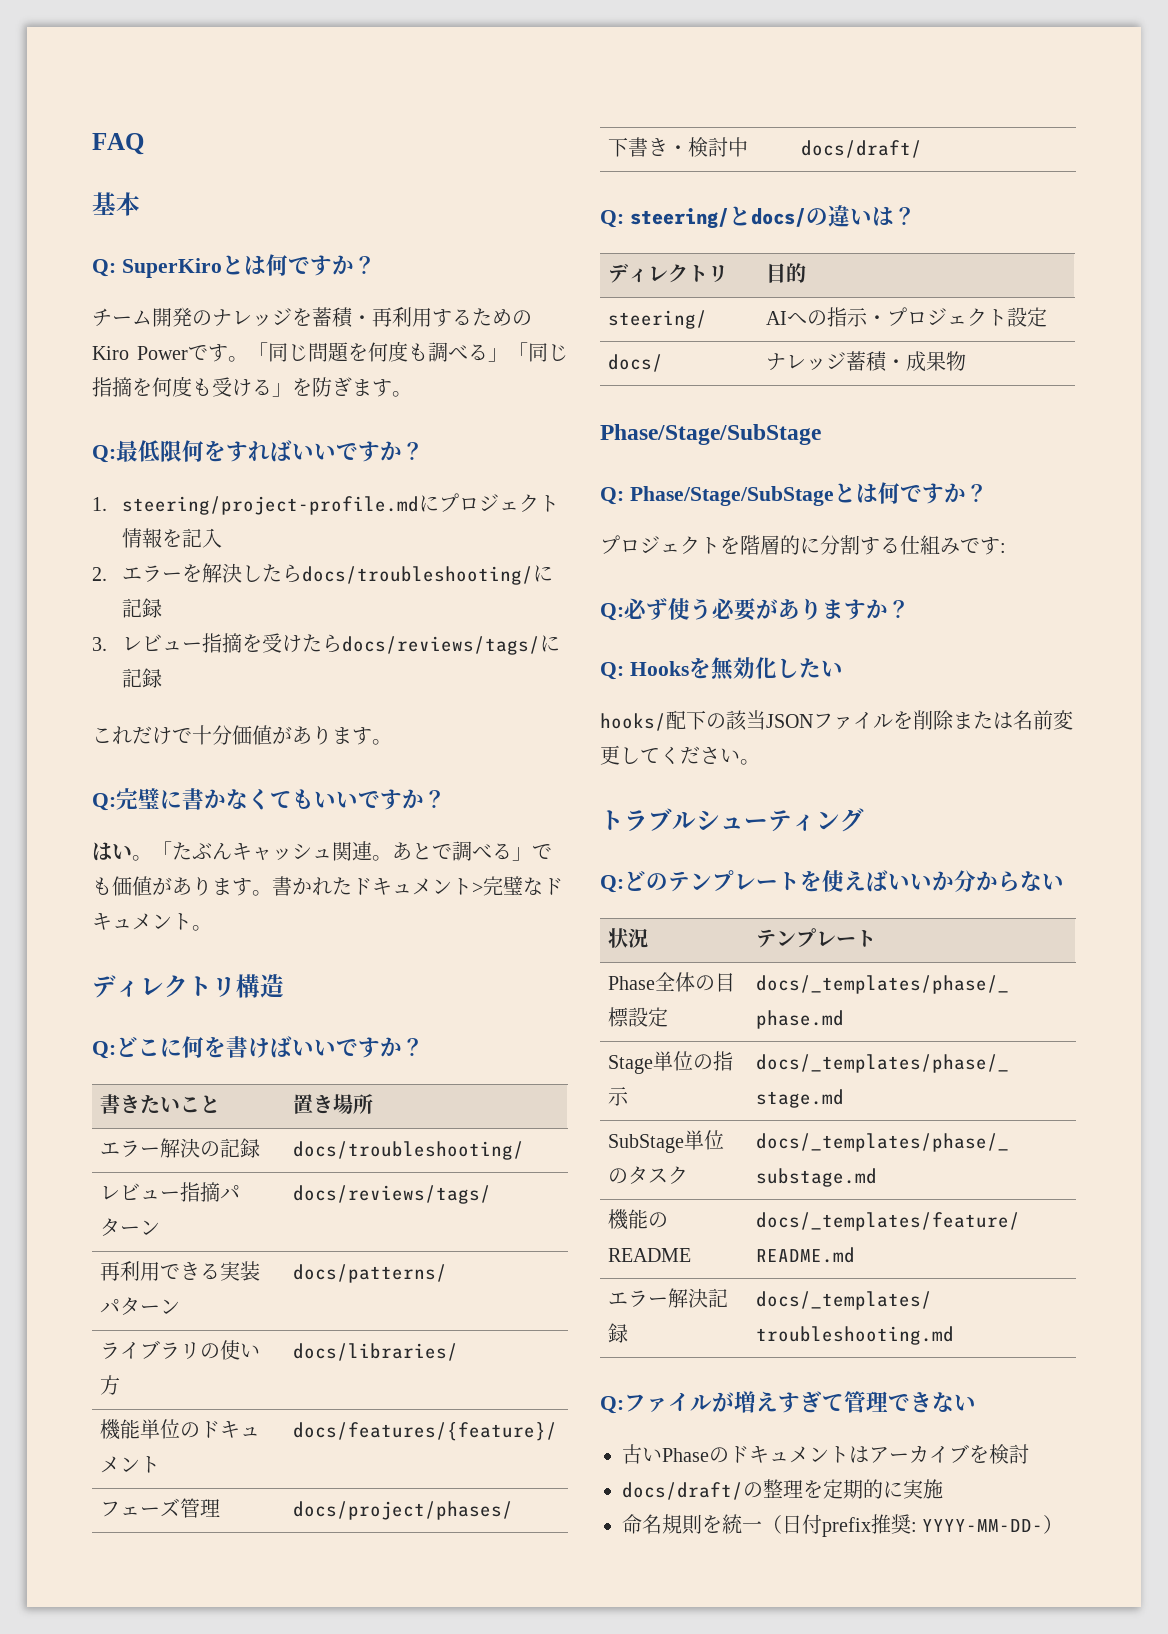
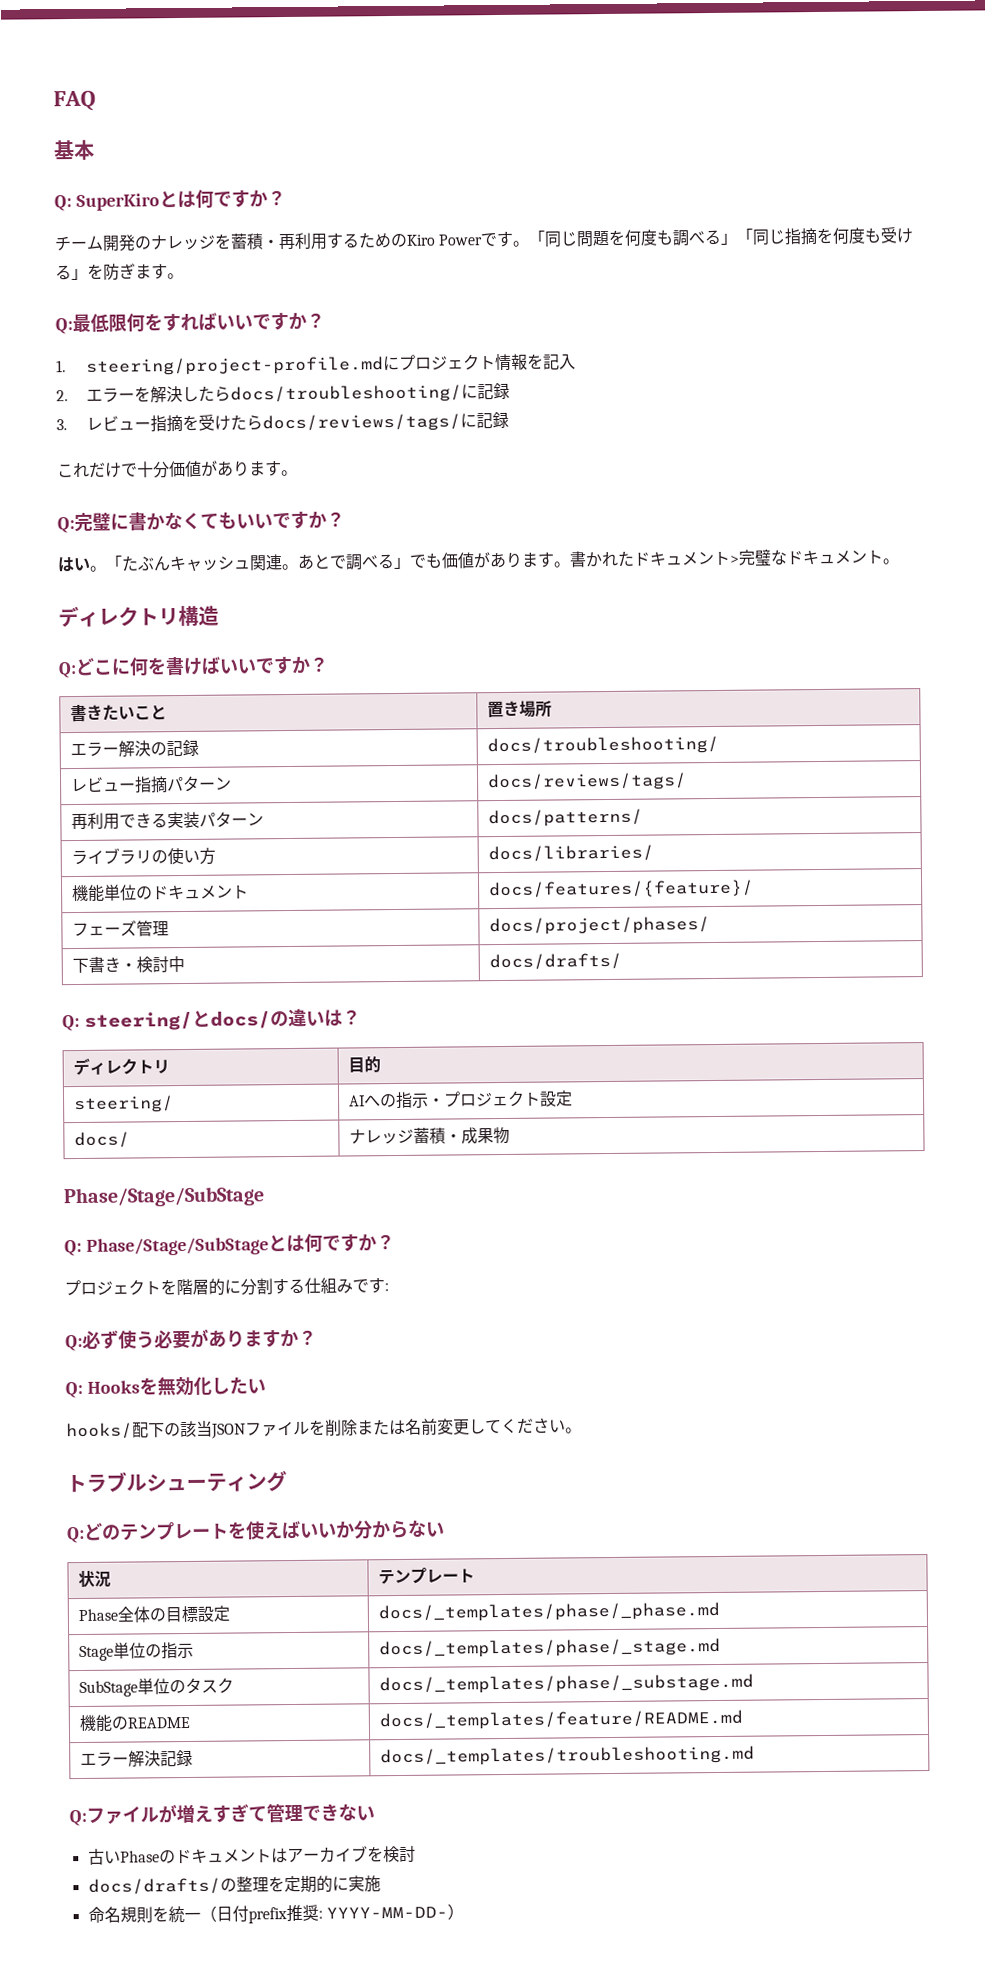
[801,140,923,158] docs/draft/ -> [489,952,623,971] docs/drafts/
[622,1482,743,1500] docs/draft/ -> [87,1877,221,1895] docs/drafts/

